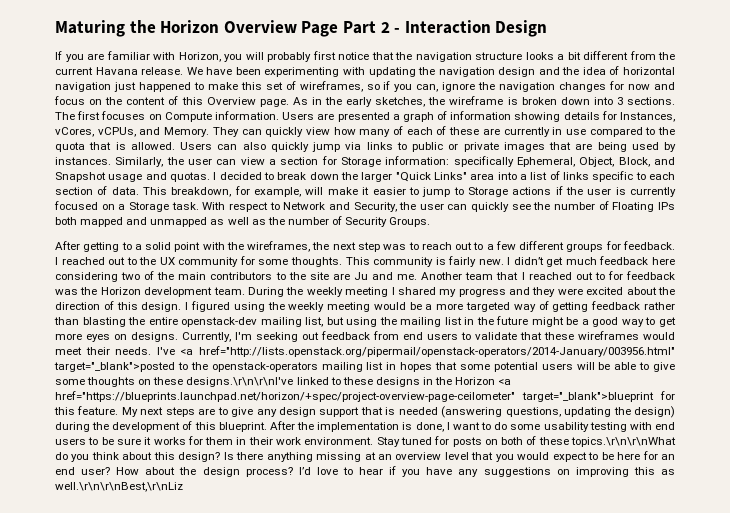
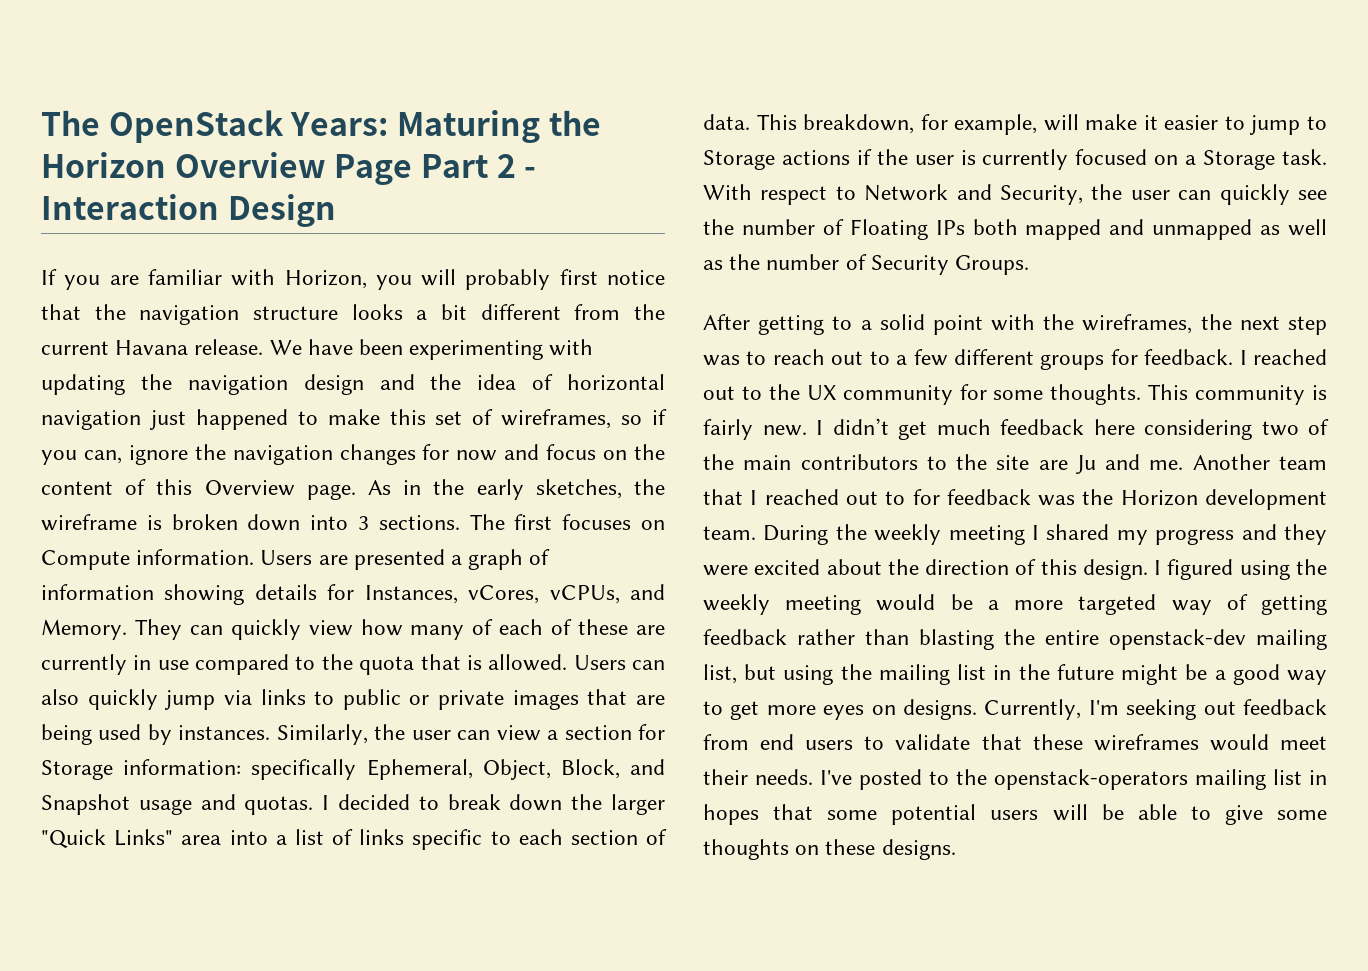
(55, 28) none -> [41,110,389,143] The OpenStack Years:
[180,346,675,357] [54,362,175,372] <a href="http://lists.openstack.org/pipermail/openstack-operators/2014-January/003956.html" target="_blank">posted -> [859,769,922,790] posted
[186,377,512,387] [55,391,675,402] [54,406,676,418] [55,421,675,432] [55,436,677,447] [55,451,675,462] [55,466,675,477] [55,482,183,492] designs.\r\n\r\nI've linked to these designs in the Horizon <a href="https://blueprints.launchpad.net/horizon/+spec/project-overview-page-ceilometer" target="_blank">blueprint for this feature. My next steps are to give any design support that is needed (answering questions, updating the design) during the development of this blueprint. After the implementation is done, I want to do some usability testing with end users to be sure it works for them in their work environment. Stay tuned for posts on both of these topics.\r\n\r\nWhat do you think about this design? Is there anything missing at an overview level that you would expect to be here for an end user? How about the design process? I’d love to hear if you have any suggestions on improving this as well.\r\n\r\nBest,\r\nLiz -> [881,839,956,860] designs.

